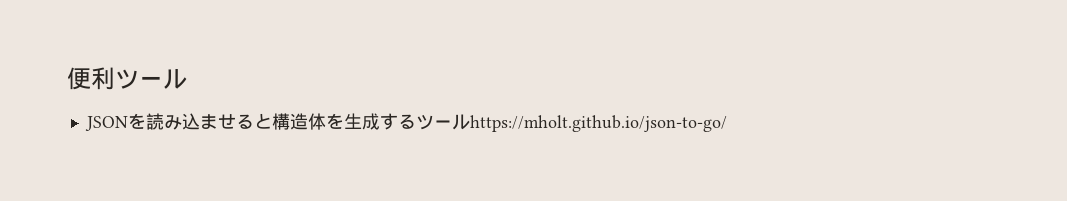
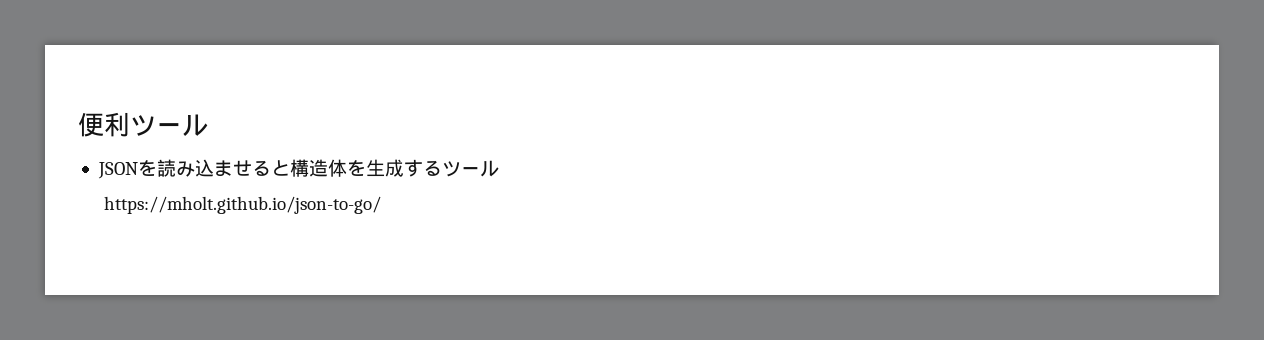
(470, 122) none -> (499, 168) //

